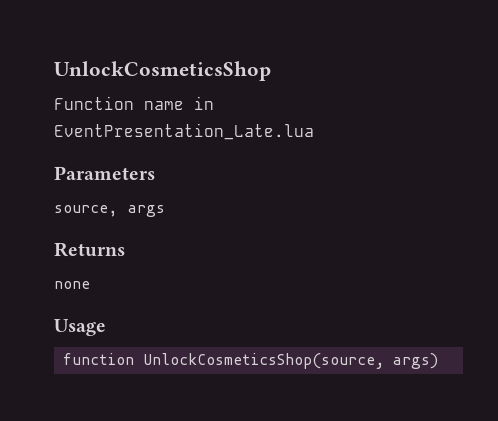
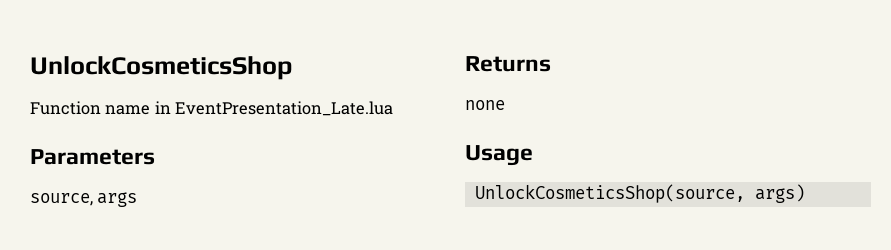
[63,353,135,365] function -> (533, 155) none

